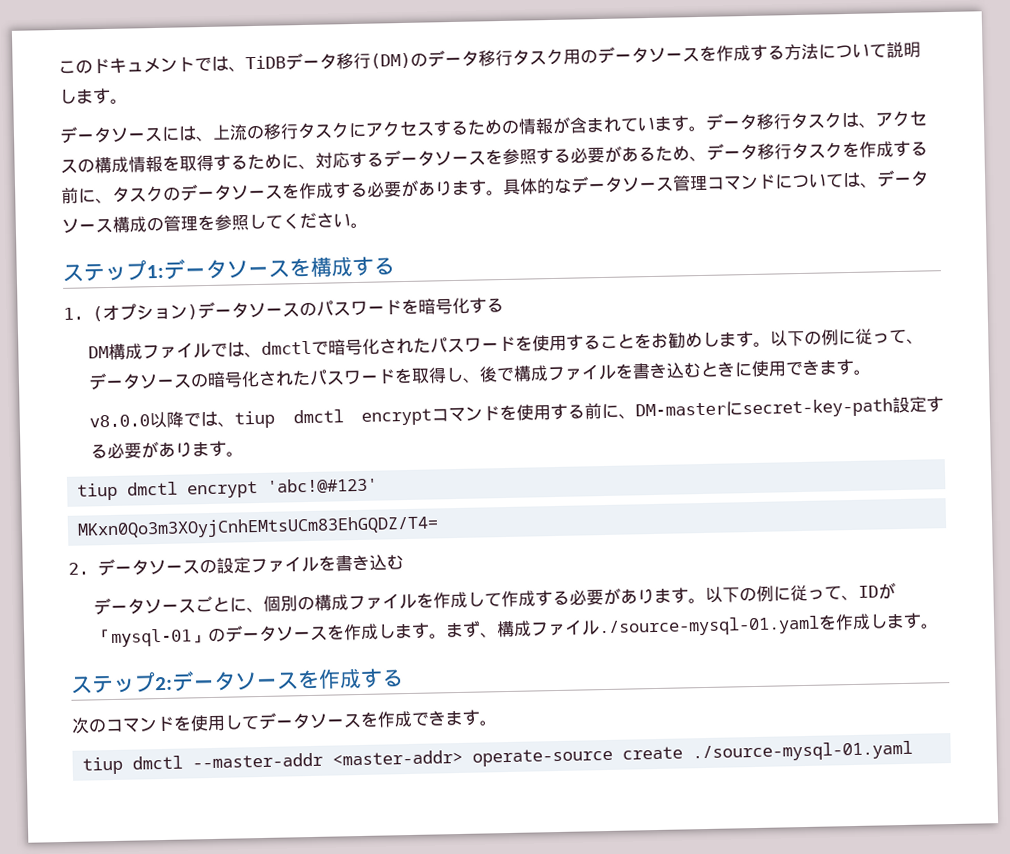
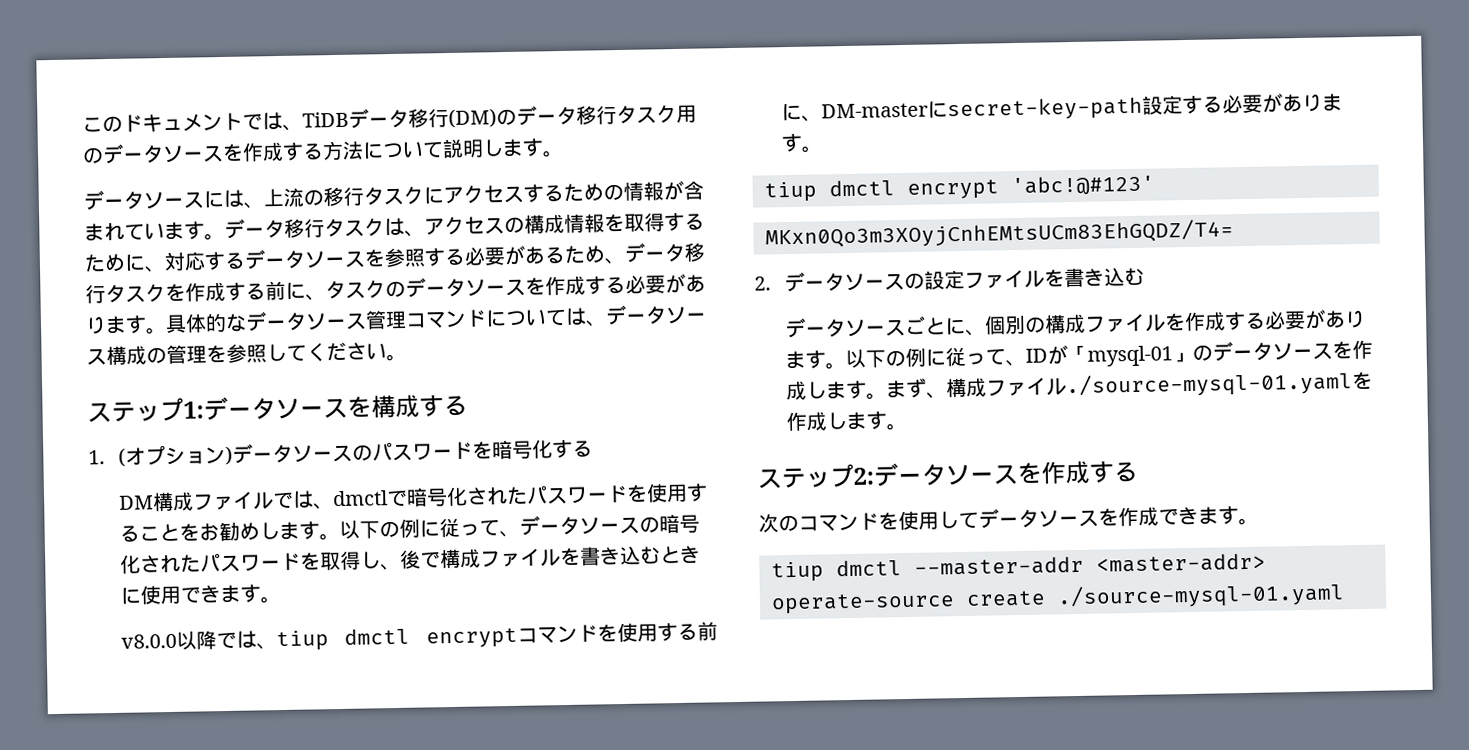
[467,590,537,608] して作成 -> (1226, 321) none

